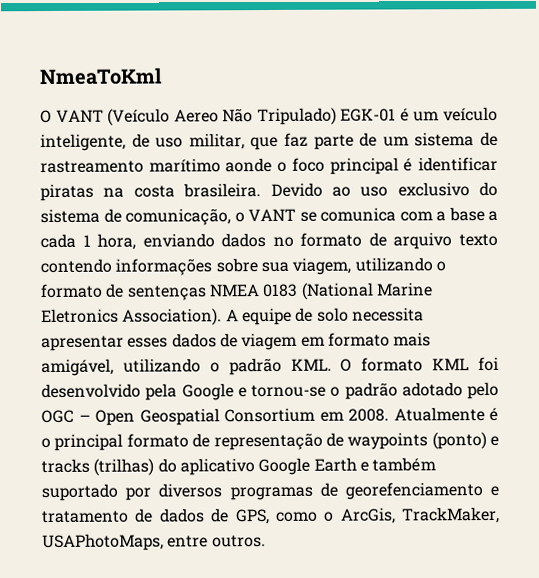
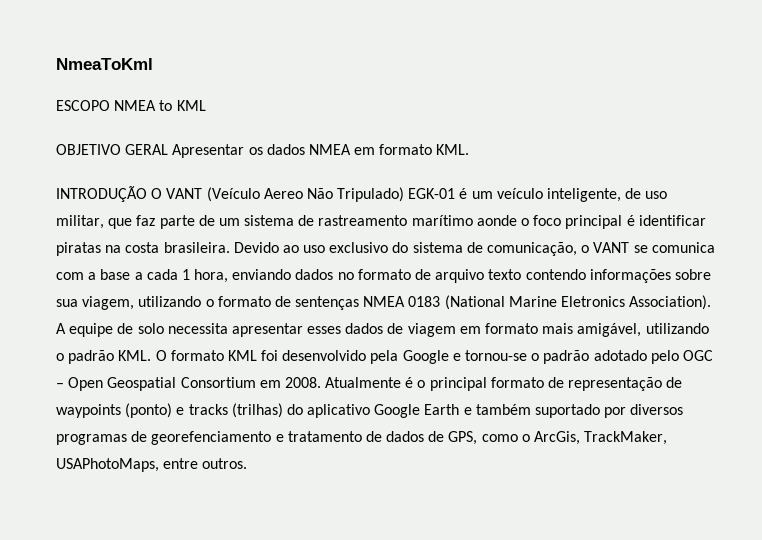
(163, 76) none -> [56,100,206,111] [56,144,470,158] [56,186,147,202] ESCOPO NMEA to KML // OBJETIVO GERAL Apresentar os dados NMEA em formato KML. // INTRODUÇÃO

